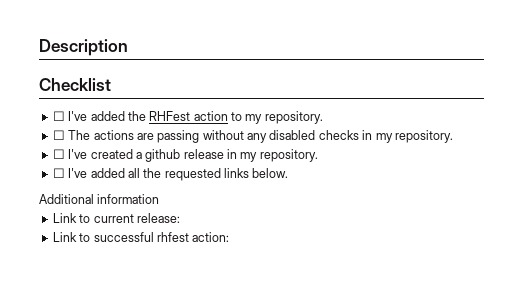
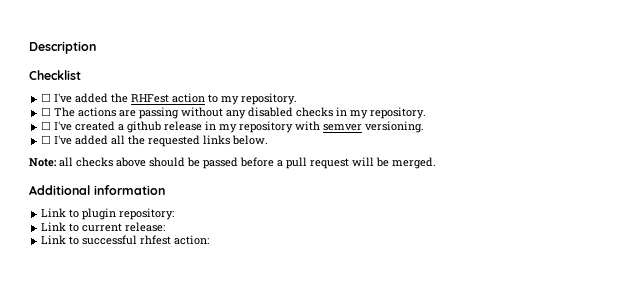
[259,149,318,162] repository. -> [239,121,425,133] repository with semver versioning.
[39,194,160,204] Additional information -> [29,157,436,169] [29,185,165,195] [41,208,175,220] Note: all checks above should be passed before a pull request will be merged. // Additional information // Link to plugin repository:

